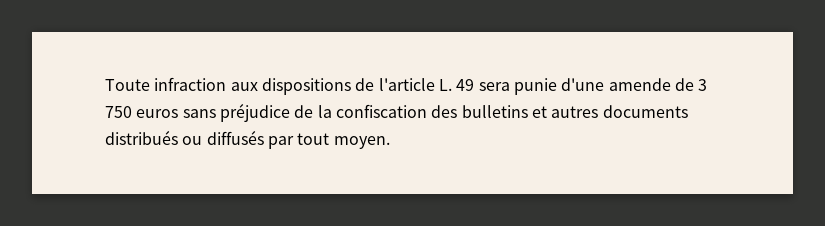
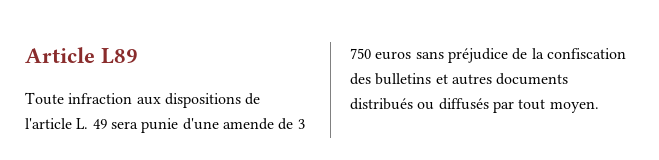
(105, 85) none -> [25,47,139,64] Article L89 //

